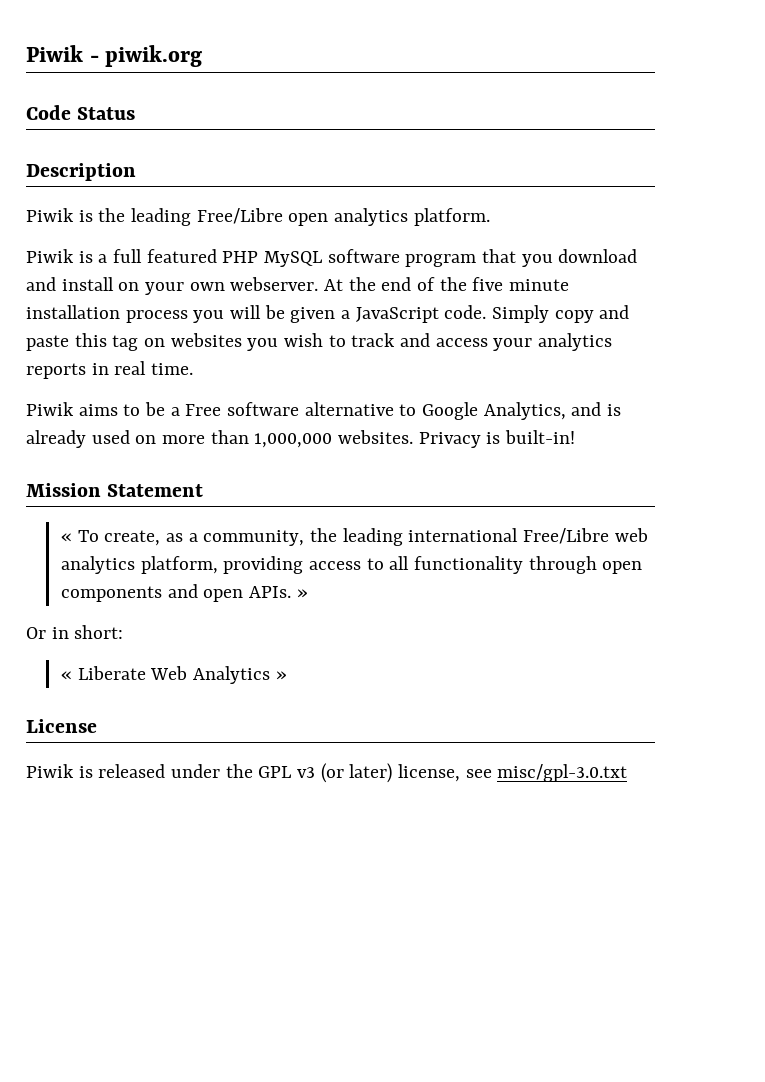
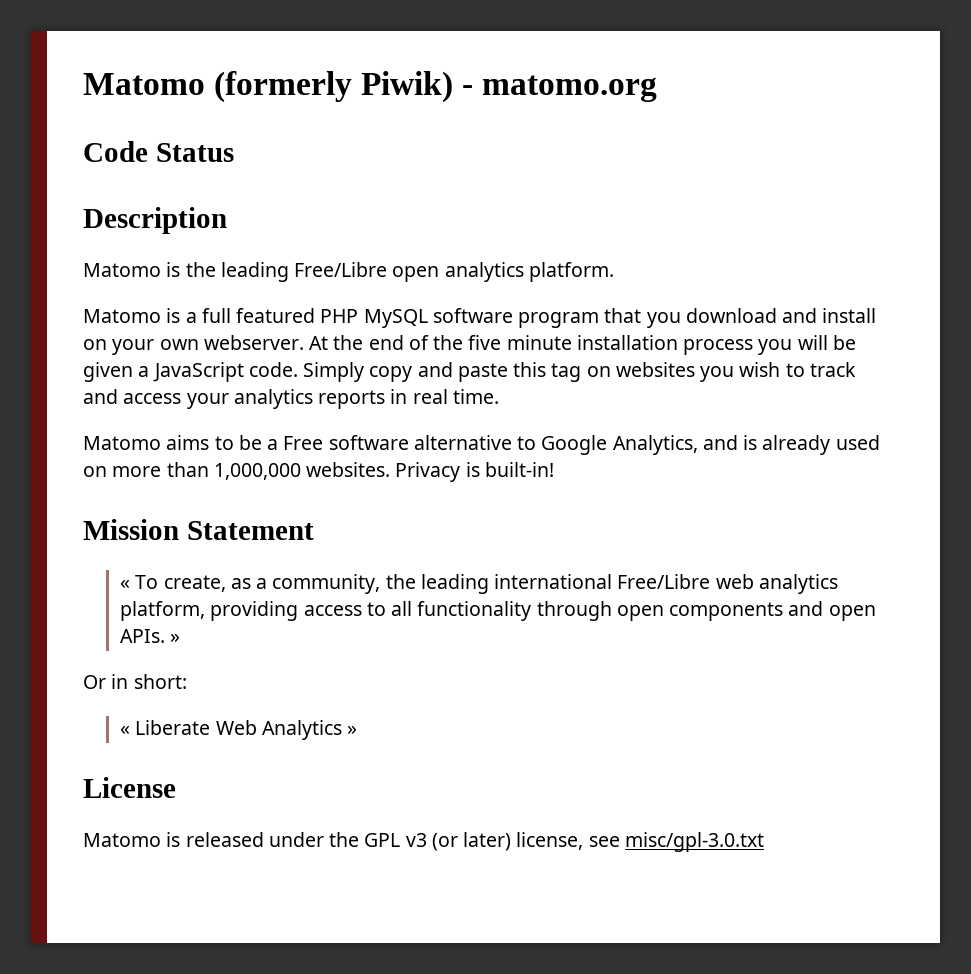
[26,45,203,67] Piwik - piwik.org -> [83,71,658,103] Matomo (formerly Piwik) - matomo.org
[26,208,74,222] Piwik -> [83,263,161,277] Matomo
[26,249,74,263] Piwik -> [83,309,161,323] Matomo
[26,402,74,416] Piwik -> [83,436,161,450] Matomo
[26,764,74,778] Piwik -> [83,833,161,847] Matomo

